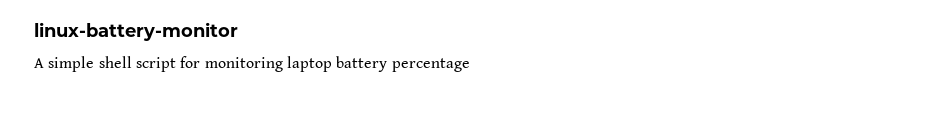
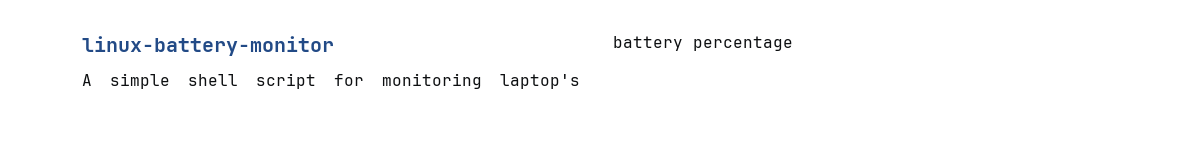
[286,56,332,72] laptop -> [500,74,580,89] laptop's

